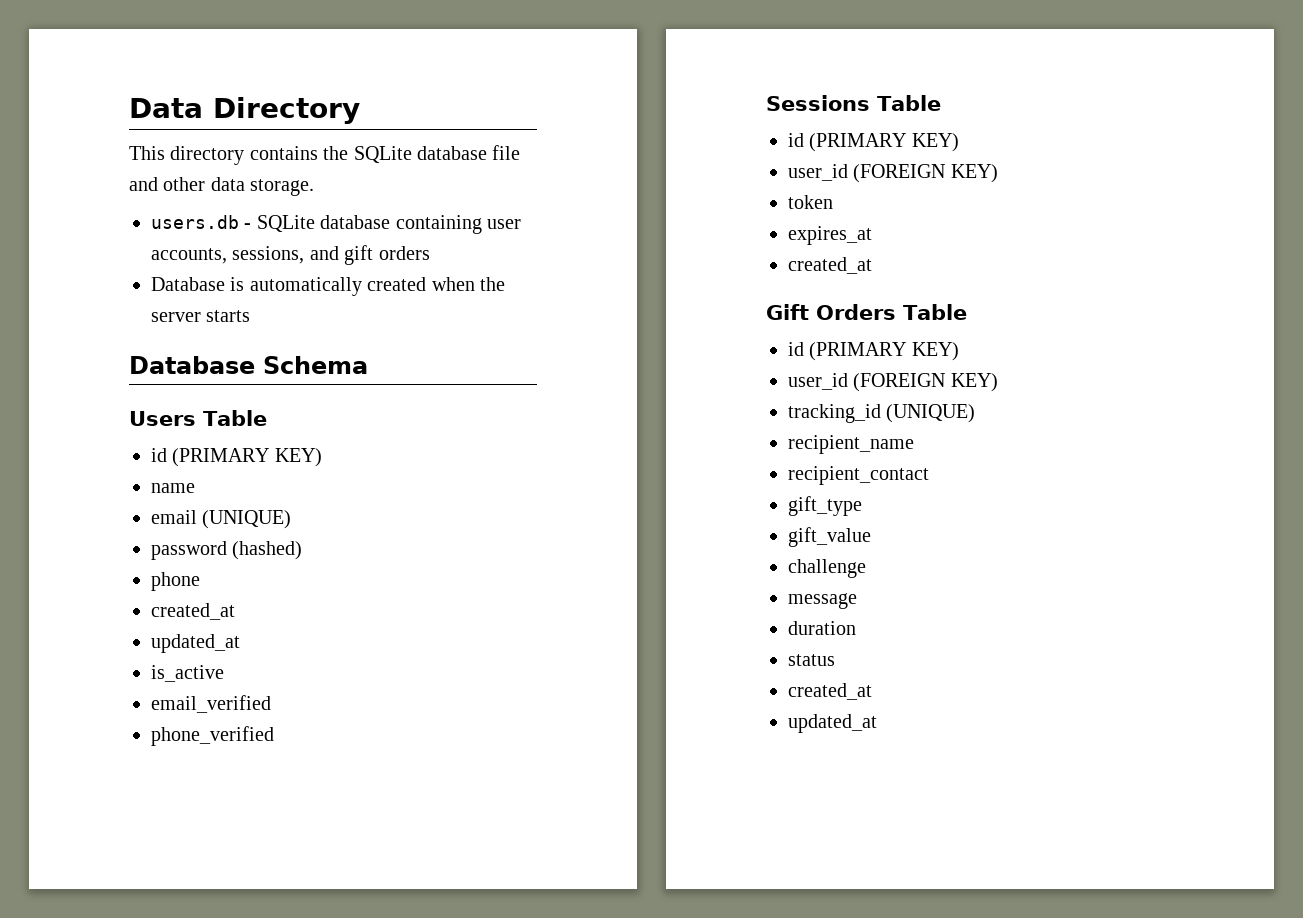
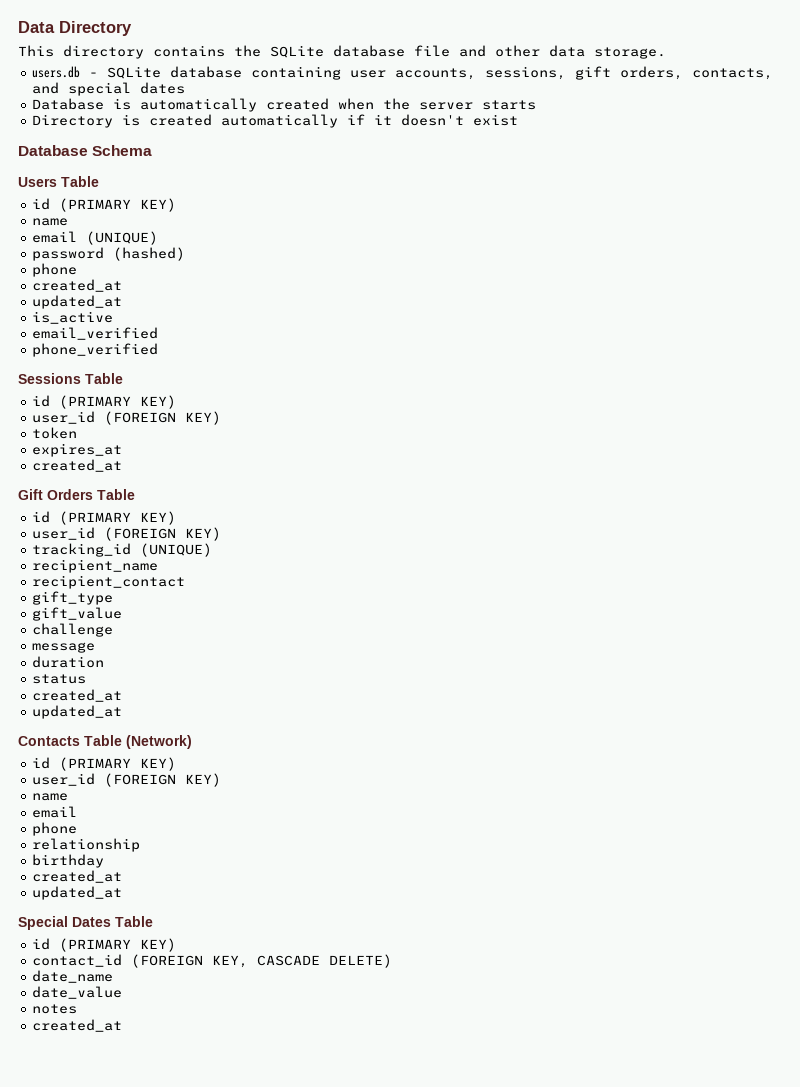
[309,245,430,265] and gift orders -> [575,66,774,80] [32,82,186,96] gift orders, contacts, and special dates
(251, 316) none -> [32,114,519,128] // Directory is created automatically if it doesn't exist
(877, 723) none -> [18,735,192,749] [32,757,177,771] [32,773,222,787] [32,793,69,801] [32,806,78,818] [32,822,78,836] [32,838,141,852] [32,854,105,868] [32,870,123,883] [32,886,123,900] [18,916,153,930] [32,938,177,952] [32,954,393,968] [32,970,114,983] [32,986,123,999] [32,1004,78,1014] [32,1019,123,1032] // Contacts Table (Network) // id (PRIMARY KEY) // user_id (FOREIGN KEY) // name // email // phone // relationship // birthday // created_at // updated_at // Special Dates Table // id (PRIMARY KEY) // contact_id (FOREIGN KEY, CASCADE DELETE) // date_name // date_value // notes // created_at

